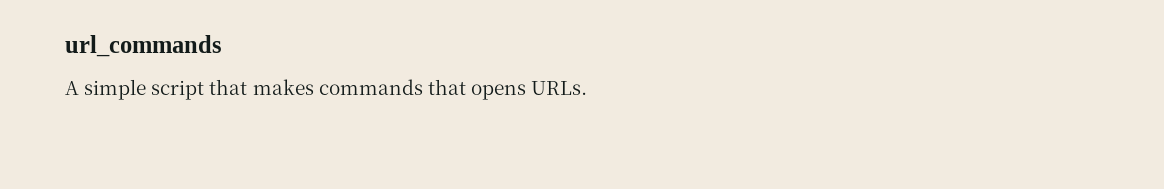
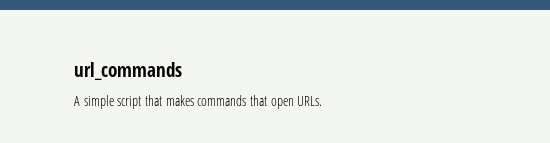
[470,84,526,100] opens -> [270,98,294,109] open

